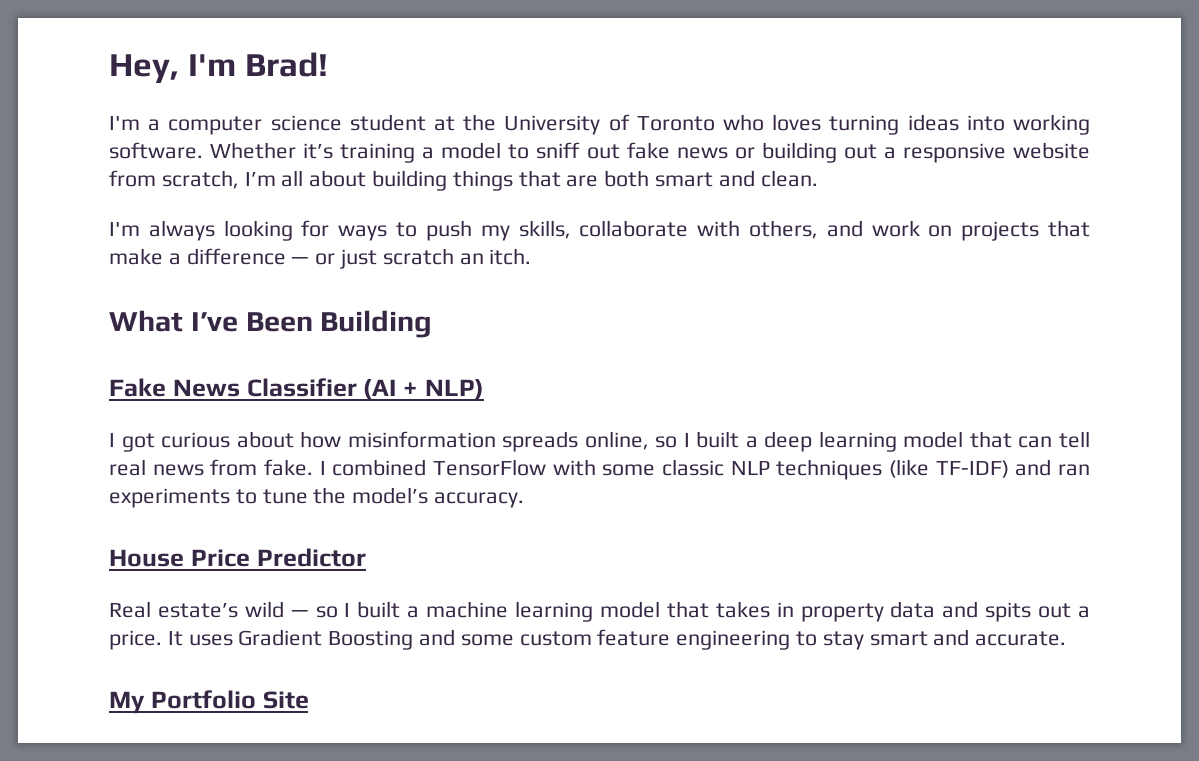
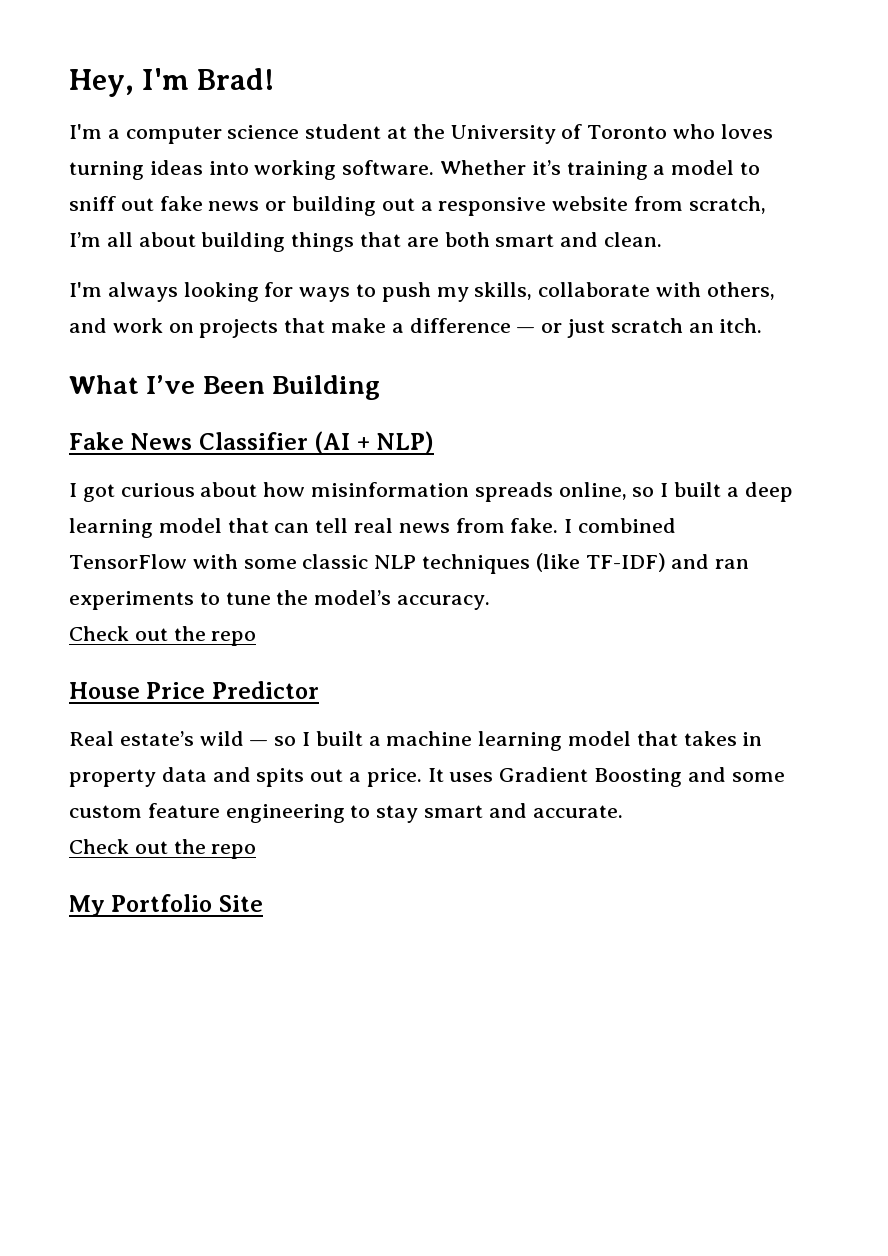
(525, 500) none -> [69,626,257,646] // Check out the repo
(1067, 638) none -> [69,839,257,859] // Check out the repo

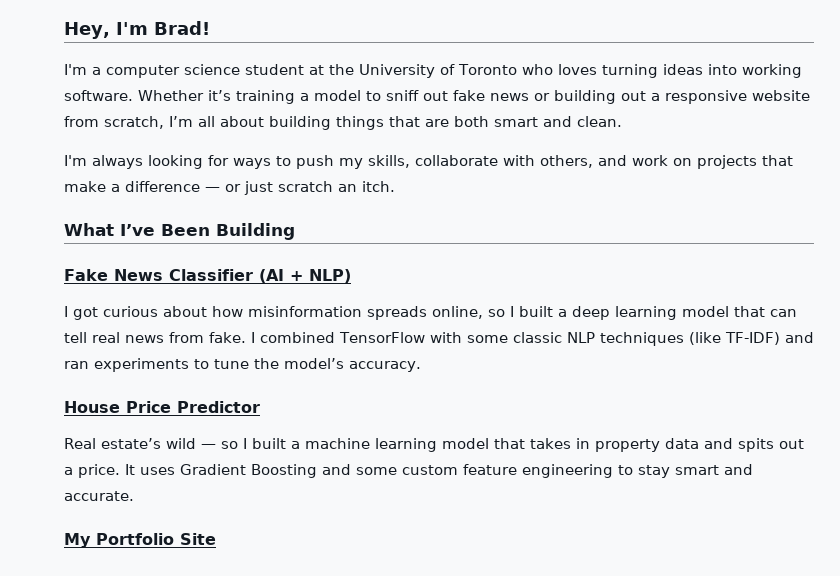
[69,626,257,646] // Check out the repo -> (421, 366) none
[69,839,257,859] // Check out the repo -> (134, 496) none

